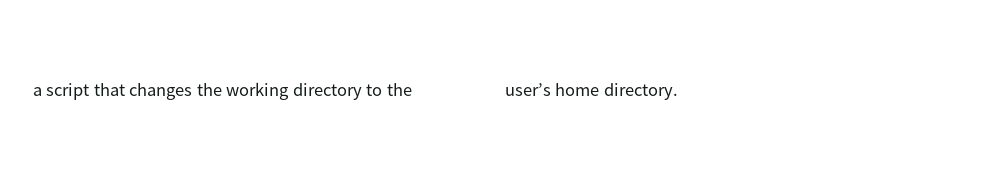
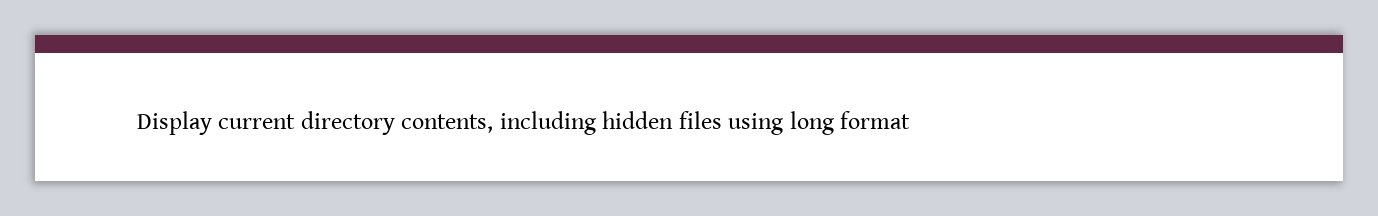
[33,82,678,100] a script that changes the working directory to the user’s home directory. -> [137,111,911,135] Display current directory contents, including hidden files using long format

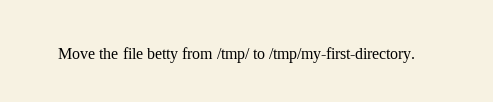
[137,111,911,135] Display current directory contents, including hidden files using long format -> [58,47,416,63] Move the file betty from /tmp/ to /tmp/my-first-directory.

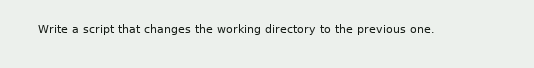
[58,47,416,63] Move the file betty from /tmp/ to /tmp/my-first-directory. -> [38,24,435,35] Write a script that changes the working directory to the previous one.

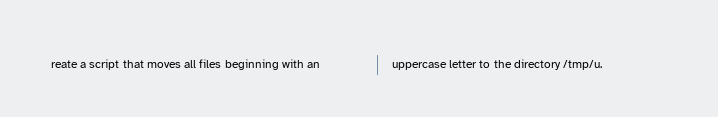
[38,25,68,33] Write -> [51,60,78,68] reate
[144,24,435,35] changes the working directory to the previous one. -> [146,59,603,70] moves all files beginning with an uppercase letter to the directory /tmp/u.

